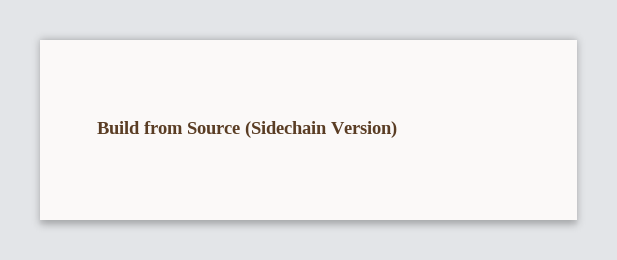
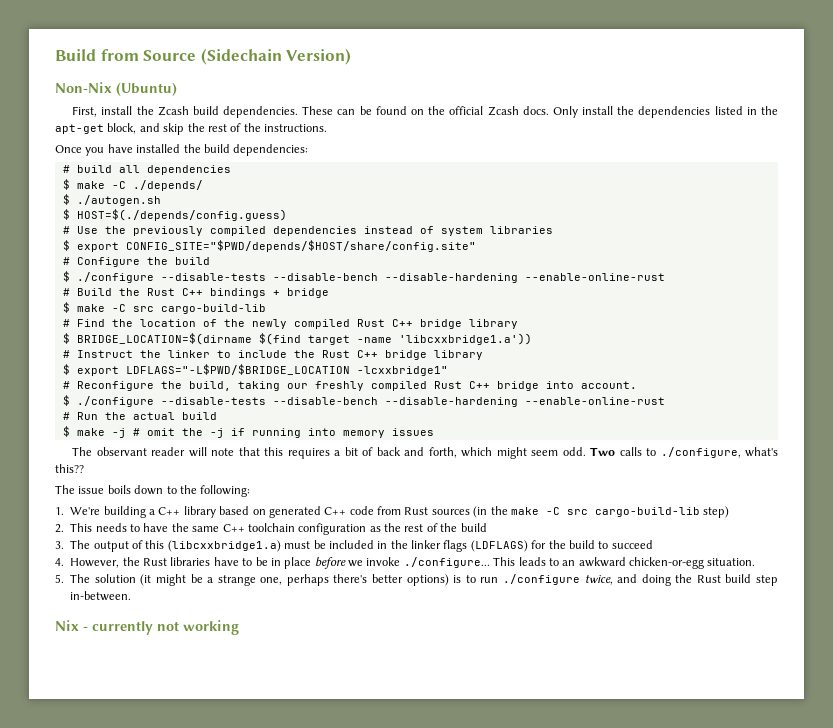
(397, 129) none -> [55,82,177,96] [72,106,779,118] [55,123,327,135] [55,144,309,156] [62,165,231,175] [62,179,203,191] [62,194,161,206] [62,209,287,221] [62,226,553,236] [62,240,476,252] [62,257,210,267] [62,271,665,283] [62,288,329,298] [62,302,266,314] [62,319,518,329] [62,333,532,345] [62,350,483,360] [62,364,448,376] [62,381,637,391] [62,395,665,407] [62,412,217,420] [62,426,434,438] [72,447,778,459] [55,464,84,473] [55,485,251,497] [55,506,730,518] [55,523,487,535] [55,540,653,552] [55,557,756,569] [55,574,779,586] [70,591,132,601] [55,620,239,635] // Non-Nix (Ubuntu) // First, install the Zcash build dependencies. These can be found on the official Zcash docs. Only install the dependencies listed in the apt-get block, and skip the rest of the instructions. // Once you have installed the build dependencies: // # build all dependencies // $ make -C ./depends/ // $ ./autogen.sh // $ HOST=$(./depends/config.guess) // # Use the previously compiled dependencies instead of system libraries // $ export CONFIG_SITE="$PWD/depends/$HOST/share/config.site" // # Configure the build // $ ./configure --disable-tests --disable-bench --disable-hardening --enable-online-rust // # Build the Rust C++ bindings + bridge // $ make -C src cargo-build-lib // # Find the location of the newly compiled Rust C++ bridge library // $ BRIDGE_LOCATION=$(dirname $(find target -name 'libcxxbridge1.a')) // # Instruct the linker to include the Rust C++ bridge library // $ export LDFLAGS="-L$PWD/$BRIDGE_LOCATION -lcxxbridge1" // # Reconfigure the build, taking our freshly compiled Rust C++ bridge into account. // $ ./configure --disable-tests --disable-bench --disable-hardening --enable-online-rust // # Run the actual build // $ make -j # omit the -j if running into memory issues // The observant reader will note that this requires a bit of back and forth, which might seem odd. Two calls to ./configure, what's this?? // The issue boils down to the following: // 1. We're building a C++ library based on generated C++ code from Rust sources (in the make -C src cargo-build-lib step) // 2. This needs to have the same C++ toolchain configuration as the rest of the build // 3. The output of this (libcxxbridge1.a) must be included in the linker flags (LDFLAGS) for the build to succeed // 4. However, the Rust libraries have to be in place before we invoke ./configure... This leads to an awkward chicken-or-egg situation. // 5. The solution (it might be a strange one, perhaps there's better options) is to run ./configure twice, and doing the Rust build step in-between. // Nix - currently not working

